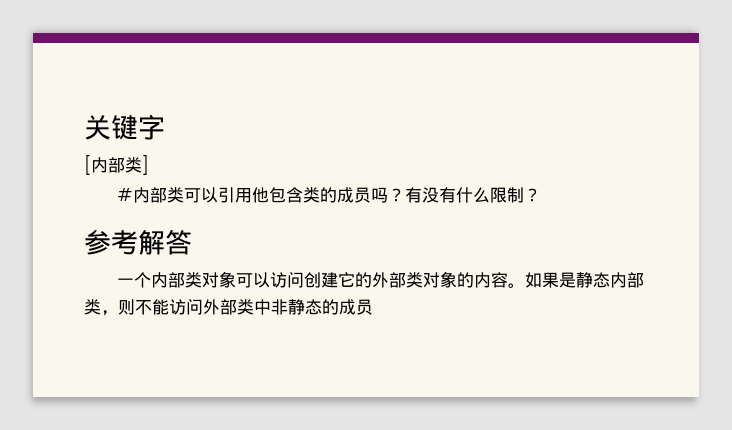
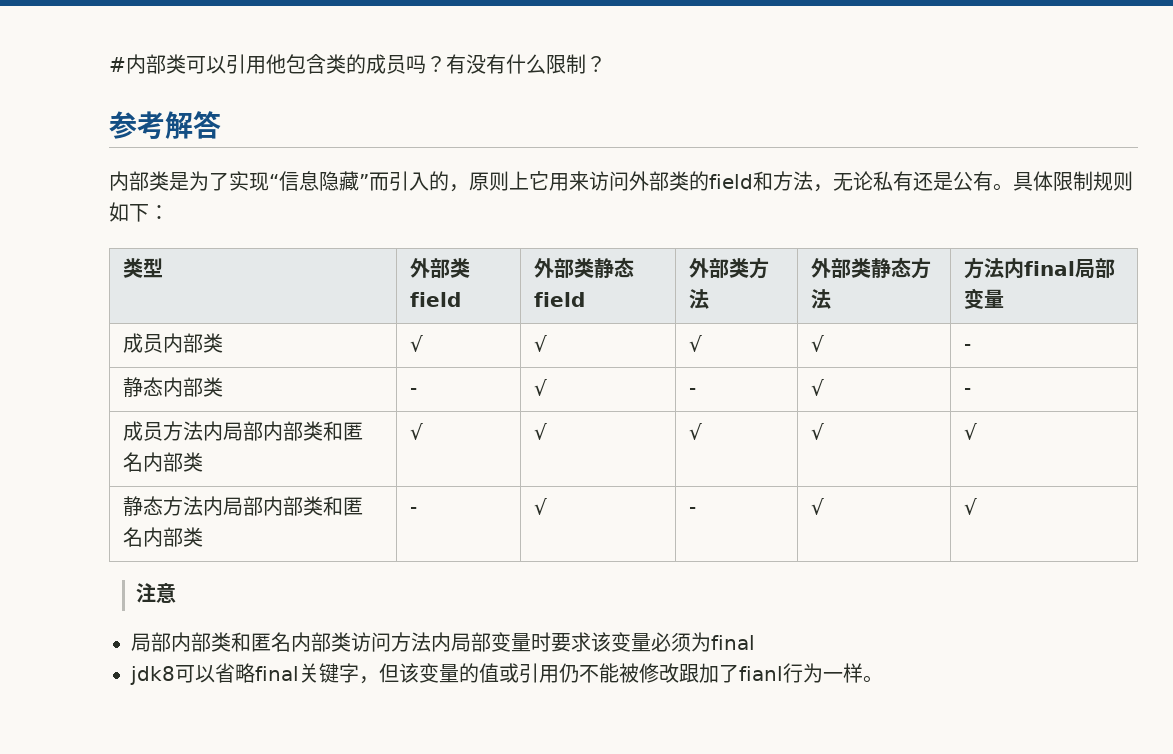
[84,114,165,140] [84,154,149,175] 关键字 // [内部类] // -> (109, 64) none
[116,271,644,288] [84,299,373,316] 一个内部类对象可以访问创建它的外部类对象的内容。如果是静态内部类，则不能访问外部类中非静态的成员 -> [109,171,1133,192] [109,202,169,222] [123,258,164,278] [410,258,471,278] [410,292,462,307] [534,257,635,278] [534,292,586,307] [689,258,770,279] [689,289,710,309] [811,257,932,279] [811,289,832,309] [964,258,1116,279] [964,288,1005,309] [123,333,224,353] [410,335,424,352] [534,335,548,352] [689,335,703,352] [811,335,825,352] [964,344,972,351] [123,377,224,397] [410,388,418,395] [534,379,548,396] [689,388,697,395] [811,379,825,396] [964,388,972,395] [123,421,364,441] [123,452,204,472] [410,423,424,440] [534,423,548,440] [689,423,703,440] [811,423,825,440] [964,423,978,440] [123,496,364,516] [123,527,204,547] [410,507,418,514] [534,498,548,515] [689,507,697,514] [811,498,825,515] [964,498,978,515] [135,583,176,603] [131,632,755,652] [130,663,883,685] 内部类是为了实现“信息隐藏”而引入的，原则上它用来访问外部类的field和方法，无论私有还是公有。具体限制规则如下： // 类型 | 外部类field | 外部类静态field | 外部类方法 | 外部类静态方法 | 方法内final局部变量 // 成员内部类 | √ | √ | √ | √ | - // 静态内部类 | - | √ | - | √ | - // 成员方法内局部内部类和匿名内部类 | √ | √ | √ | √ | √ // 静态方法内局部内部类和匿名内部类 | - | √ | - | √ | √ // 注意 // 局部内部类和匿名内部类访问方法内局部变量时要求该变量必须为final // jdk8可以省略final关键字，但该变量的值或引用仍不能被修改跟加了fianl行为一样。

